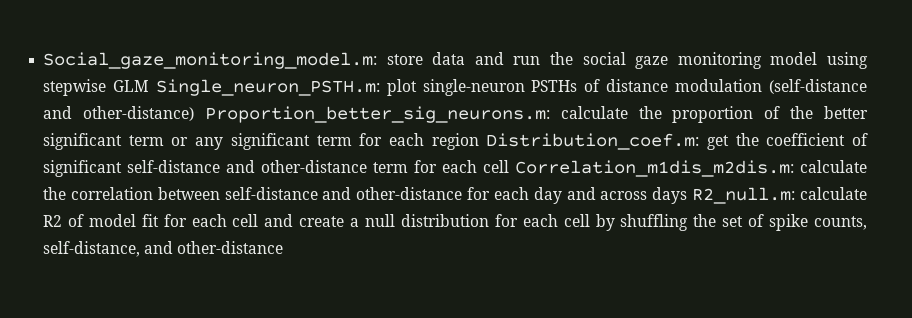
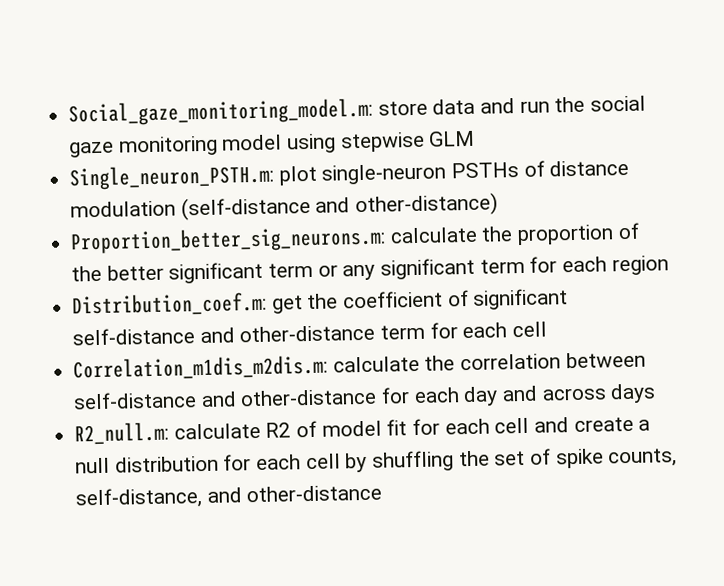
(149, 86) none -> (476, 138) //
(194, 113) none -> (499, 205) //
(479, 141) none -> (669, 265) //
(510, 166) none -> (548, 329) //
(688, 195) none -> (657, 393) //

